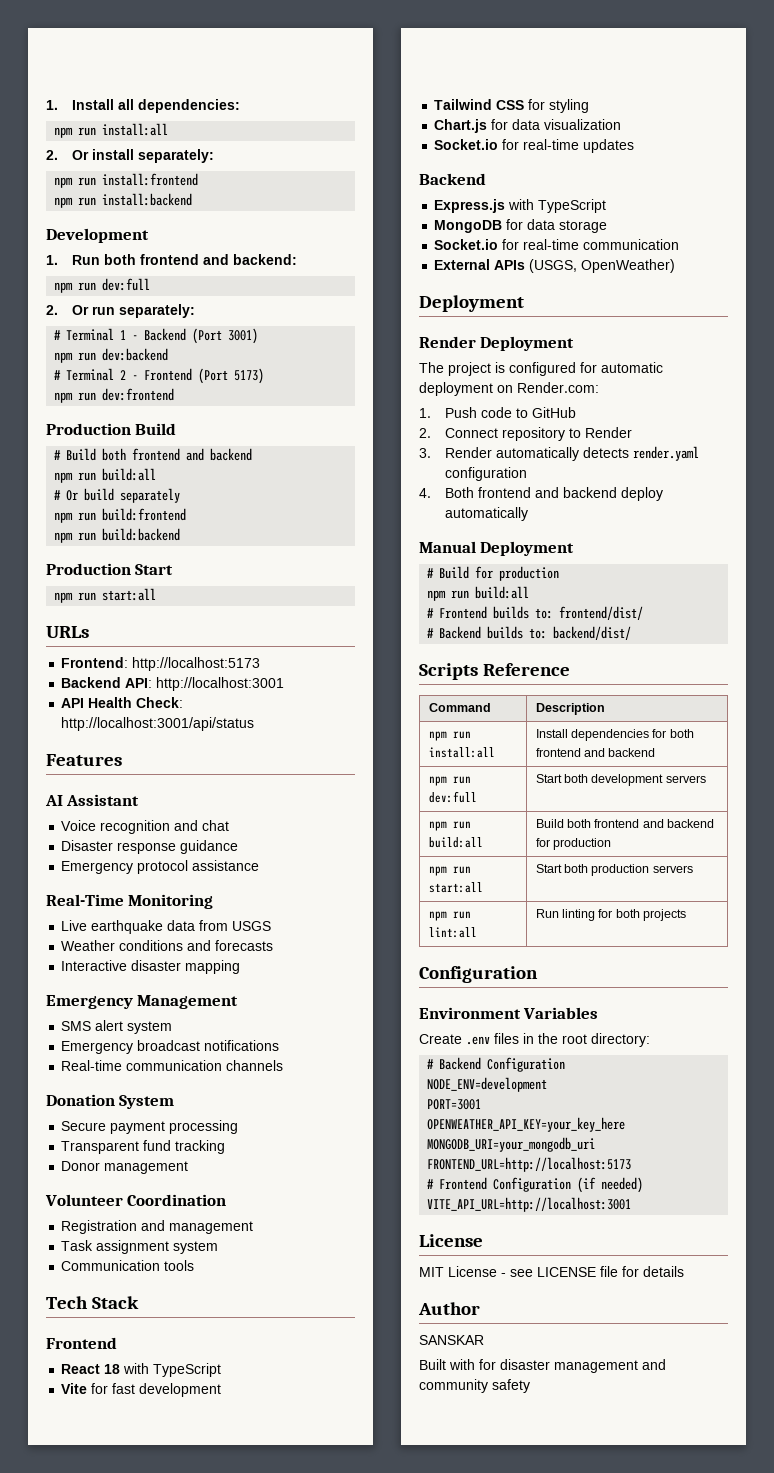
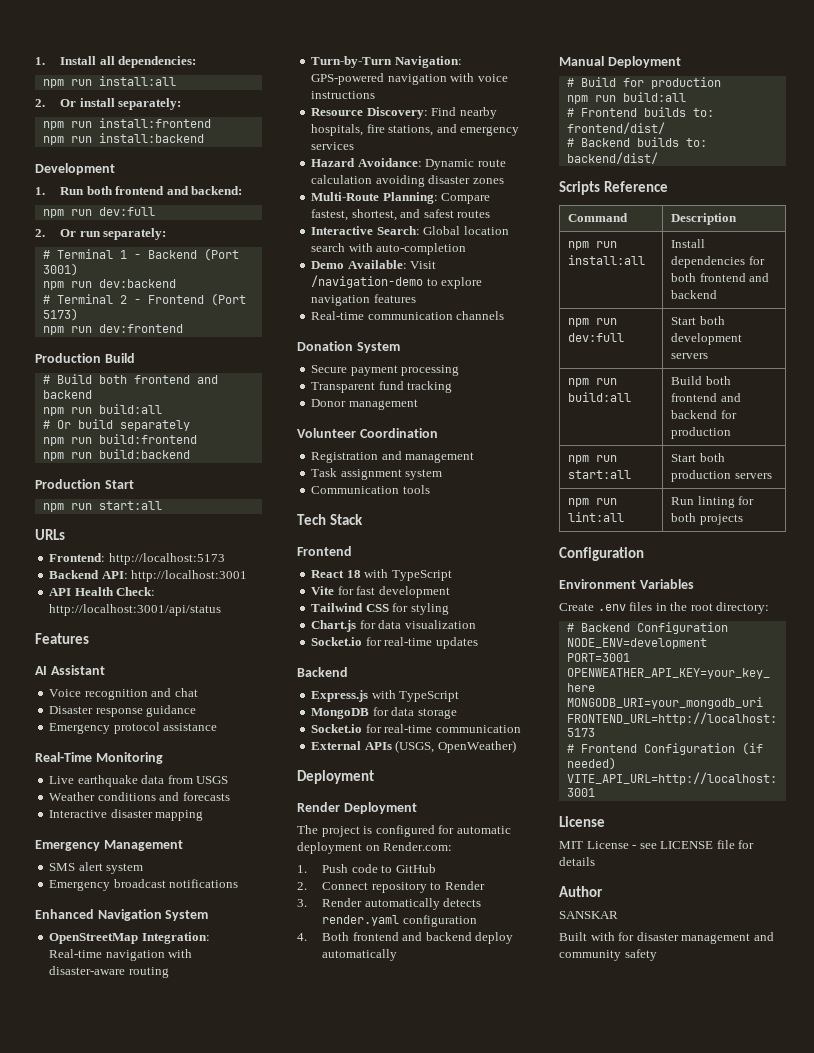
(280, 1045) none -> [35,909,209,921] [49,932,210,944] [49,949,193,961] [49,966,169,978] [311,56,462,68] [311,73,508,85] [311,91,376,99] [311,107,497,119] [311,124,520,136] [311,142,355,150] [311,158,506,170] [311,175,504,187] [311,192,491,204] [311,209,491,221] [311,226,509,235] [311,243,467,255] [311,260,437,269] [311,275,483,289] [311,294,416,306] // Enhanced Navigation System // OpenStreetMap Integration: Real-time navigation with disaster-aware routing // Turn-by-Turn Navigation: GPS-powered navigation with voice instructions // Resource Discovery: Find nearby hospitals, fire stations, and emergency services // Hazard Avoidance: Dynamic route calculation avoiding disaster zones // Multi-Route Planning: Compare fastest, shortest, and safest routes // Interactive Search: Global location search with auto-completion // Demo Available: Visit /navigation-demo to explore navigation features

